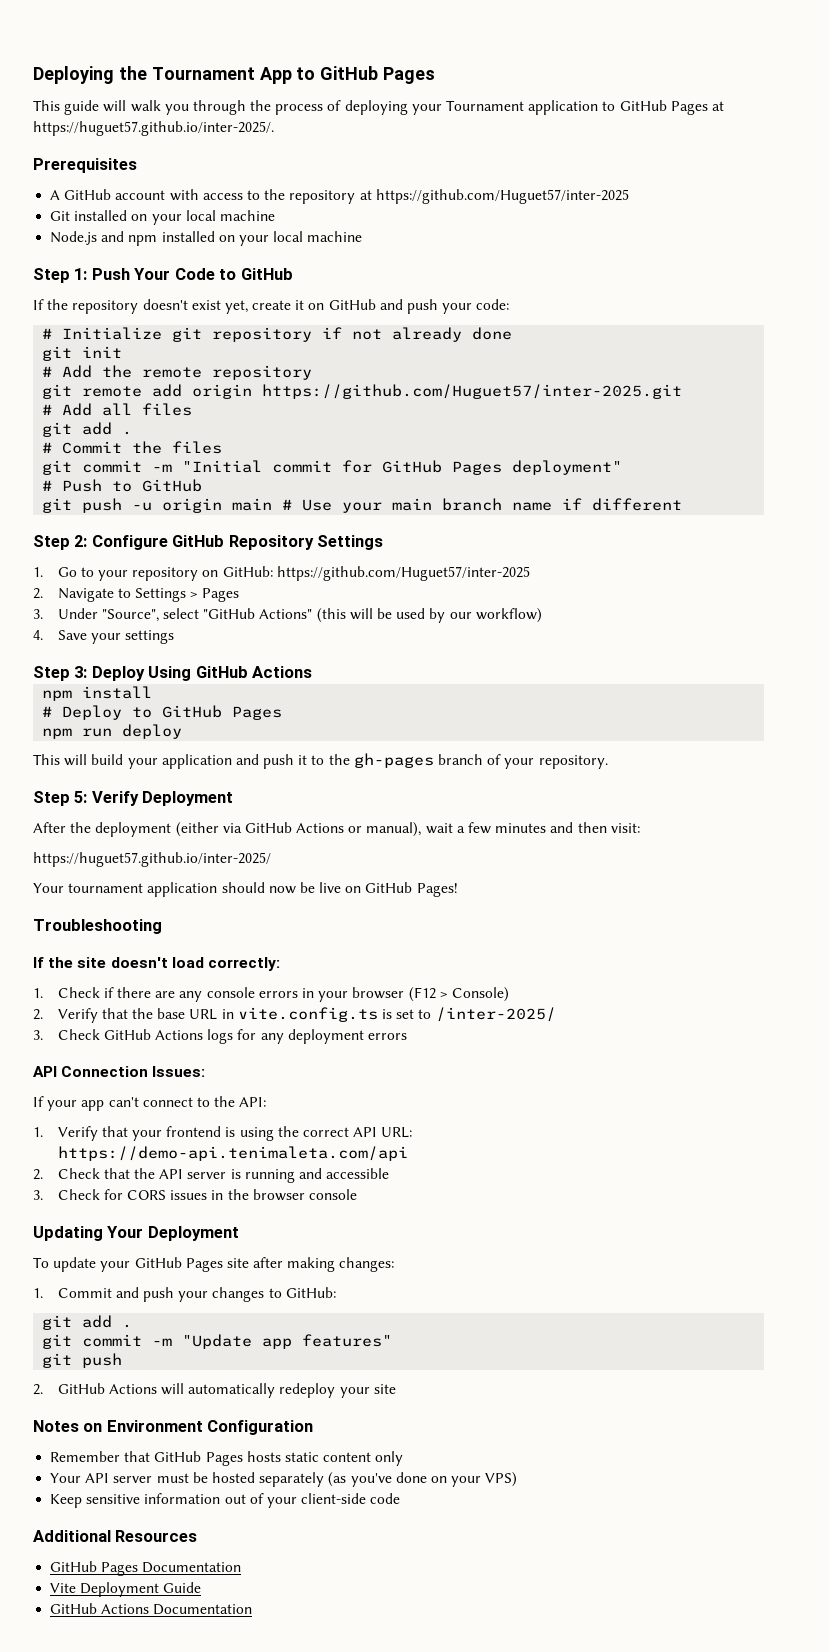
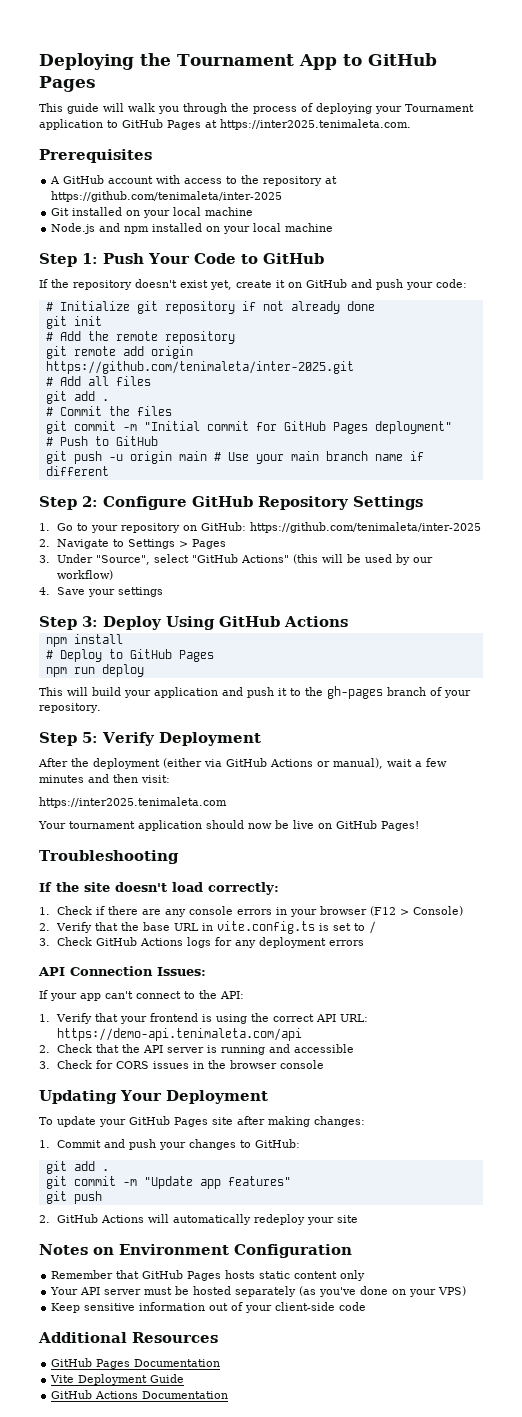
[33,121,274,136] https://huguet57.github.io/inter-2025/. -> [220,119,411,130] https://inter2025.tenimaleta.com.
[375,189,629,204] https://github.com/Huguet57/inter-2025 -> [51,191,283,202] https://github.com/tenimaleta/inter-2025
[262,384,683,399] https://github.com/Huguet57/inter-2025.git -> [45,361,354,374] https://github.com/tenimaleta/inter-2025.git
[276,566,530,581] https://github.com/Huguet57/inter-2025 -> [250,522,482,533] https://github.com/tenimaleta/inter-2025
[33,852,271,867] https://huguet57.github.io/inter-2025/ -> [39,797,227,808] https://inter2025.tenimaleta.com
[435,1007,556,1022] /inter-2025/ -> [369,921,377,934] /

